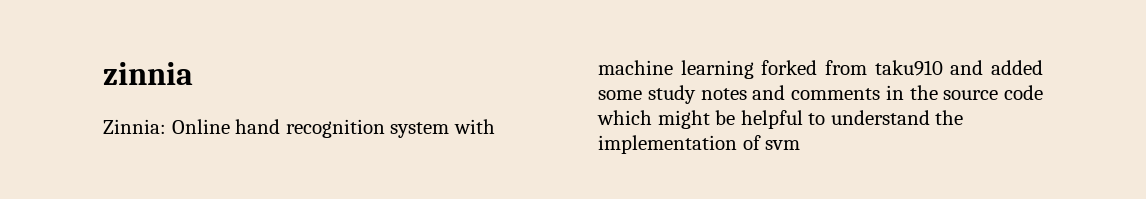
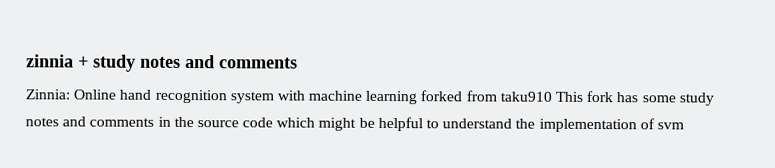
(193, 73) none -> [78,54,298,72] + study notes and comments
[950,60,1043,75] and added -> [555,90,639,103] This fork has

